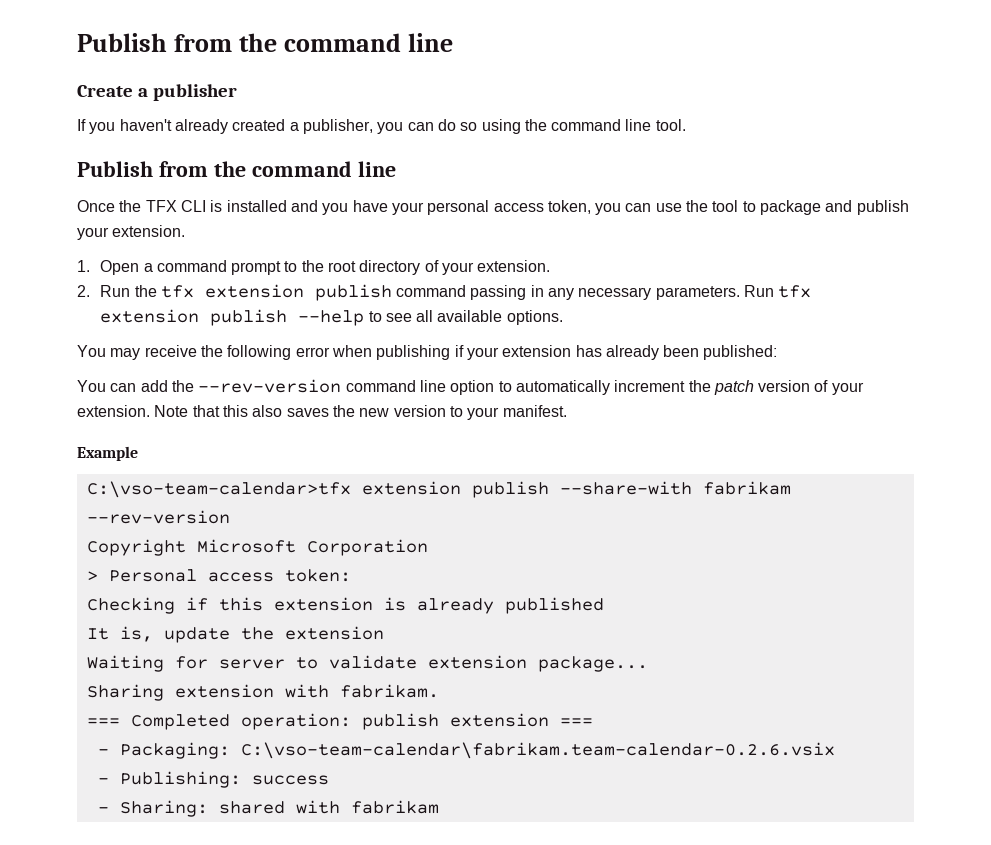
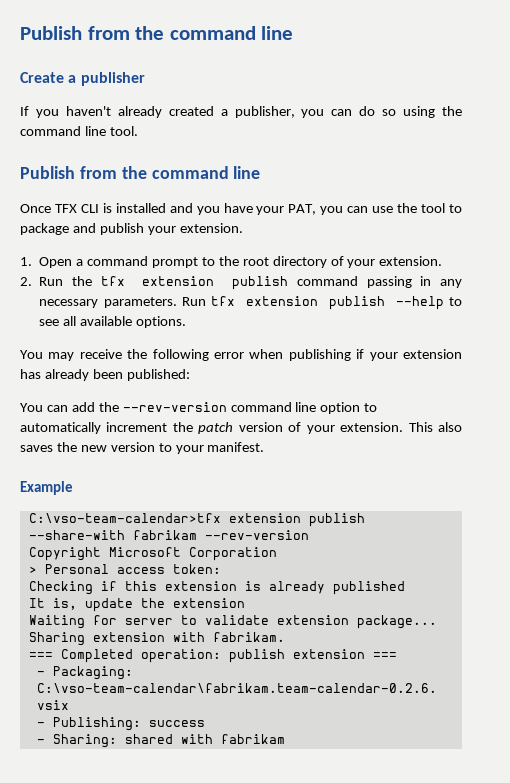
[119,200,142,212] the -> (51, 208) none
[427,200,591,215] personal access token, -> [288,204,317,215] PAT,
[154,405,248,417] Note that this -> [408,422,433,432] This

